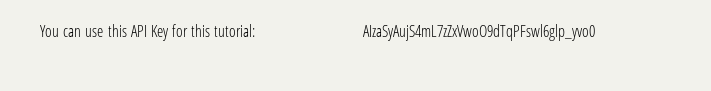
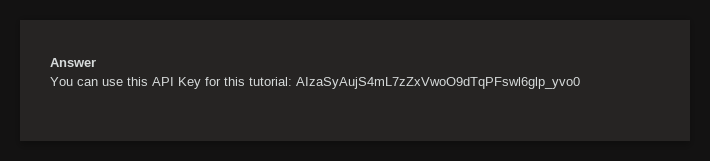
(40, 31) none -> [50,58,96,67] Answer //

